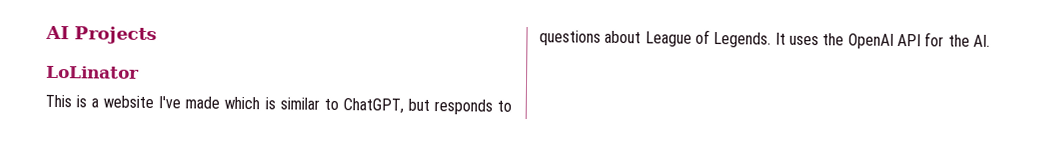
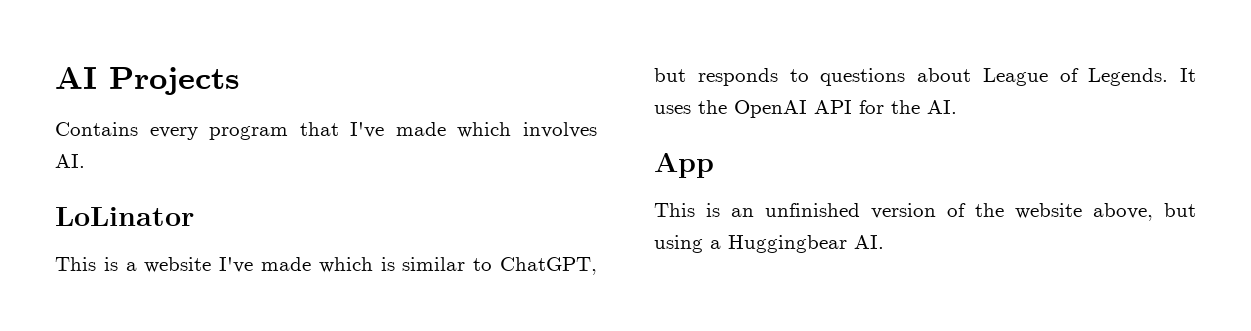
(157, 35) none -> [55,122,597,140] [55,154,85,168] // Contains every program that I've made which involves AI.
(990, 40) none -> [654,153,714,178] [654,203,1196,221] [654,235,884,253] // App // This is an unfinished version of the website above, but using a Huggingbear AI.

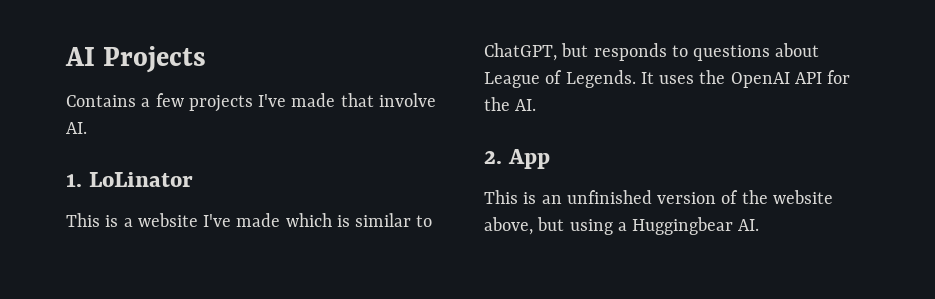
[149,122,597,140] [55,154,85,168] every program that I've made which involves AI. // -> [141,93,436,112] [66,122,87,134] [66,174,82,187] a few projects I've made that involve AI. // 1.
(957, 107) none -> [484,151,502,164] 2.

